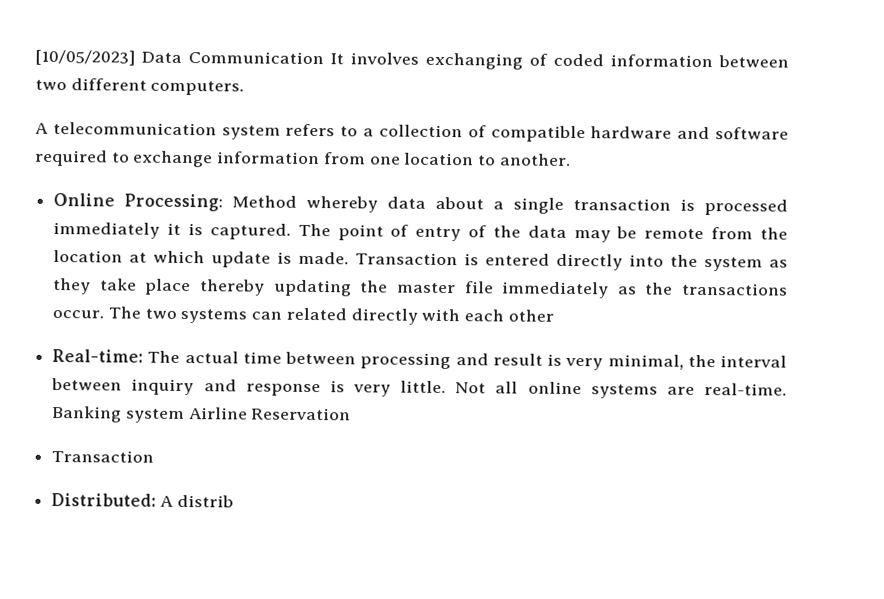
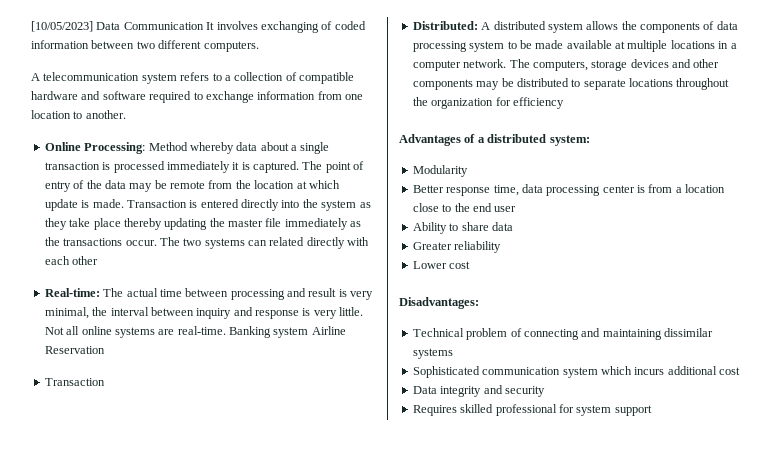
[176,494,234,508] distrib -> [493,21,738,33] [412,40,737,52] [412,59,720,71] [412,78,730,90] [412,97,564,109] [399,134,590,146] [412,165,468,177] [412,184,726,196] [412,203,517,212] [412,222,513,234] [412,241,502,253] [412,261,471,269] [399,297,479,309] [412,328,713,340] [412,348,453,359] [412,366,740,378] [412,385,545,397] [412,404,652,416] distributed system allows the components of data processing system to be made available at multiple locations in a computer network. The computers, storage devices and other components may be distributed to separate locations throughout the organization for efficiency // Advantages of a distributed system: // Modularity // Better response time, data processing center is from a location close to the end user // Ability to share data // Greater reliability // Lower cost // Disadvantages: // Technical problem of connecting and maintaining dissimilar systems // Sophisticated communication system which incurs additional cost // Data integrity and security // Requires skilled professional for system support

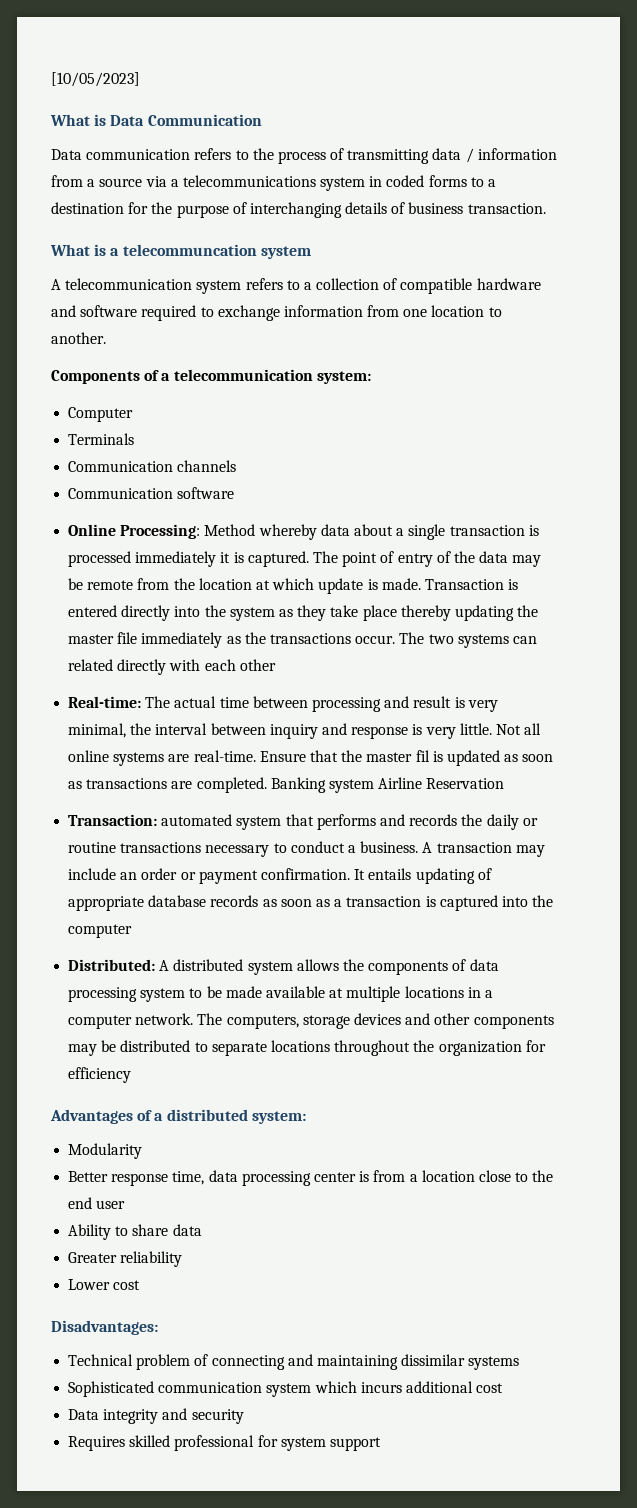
(93, 26) none -> [50,114,107,126] // What is
[206,21,366,33] [31,40,259,52] It involves exchanging of coded information between two different computers. -> [51,148,557,164] [51,175,497,191] [51,202,546,218] [50,244,311,259] // Data communication refers to the process of transmitting data / information from a source via a telecommunications system in coded forms to a destination for the purpose of interchanging details of business transaction. // What is a telecommuncation system
(126, 114) none -> [51,369,371,384] [68,407,134,422] [68,433,135,445] [68,460,237,472] [68,487,235,499] // Components of a telecommunication system: // Computer // Terminals // Communication channels // Communication software
[229,326,346,338] [44,346,105,354] [44,378,105,386] Banking system Airline Reservation // Transaction -> [259,750,554,766] [68,777,505,793] [68,814,538,830] [68,841,545,857] [68,868,492,884] [68,895,554,911] [68,924,133,938] Ensure that the master fil is updated as soon as transactions are completed. Banking system Airline Reservation // Transaction: automated system that performs and records the daily or routine transactions necessary to conduct a business. A transaction may include an order or payment confirmation. It entails updating of appropriate database records as soon as a transaction is captured into the computer

